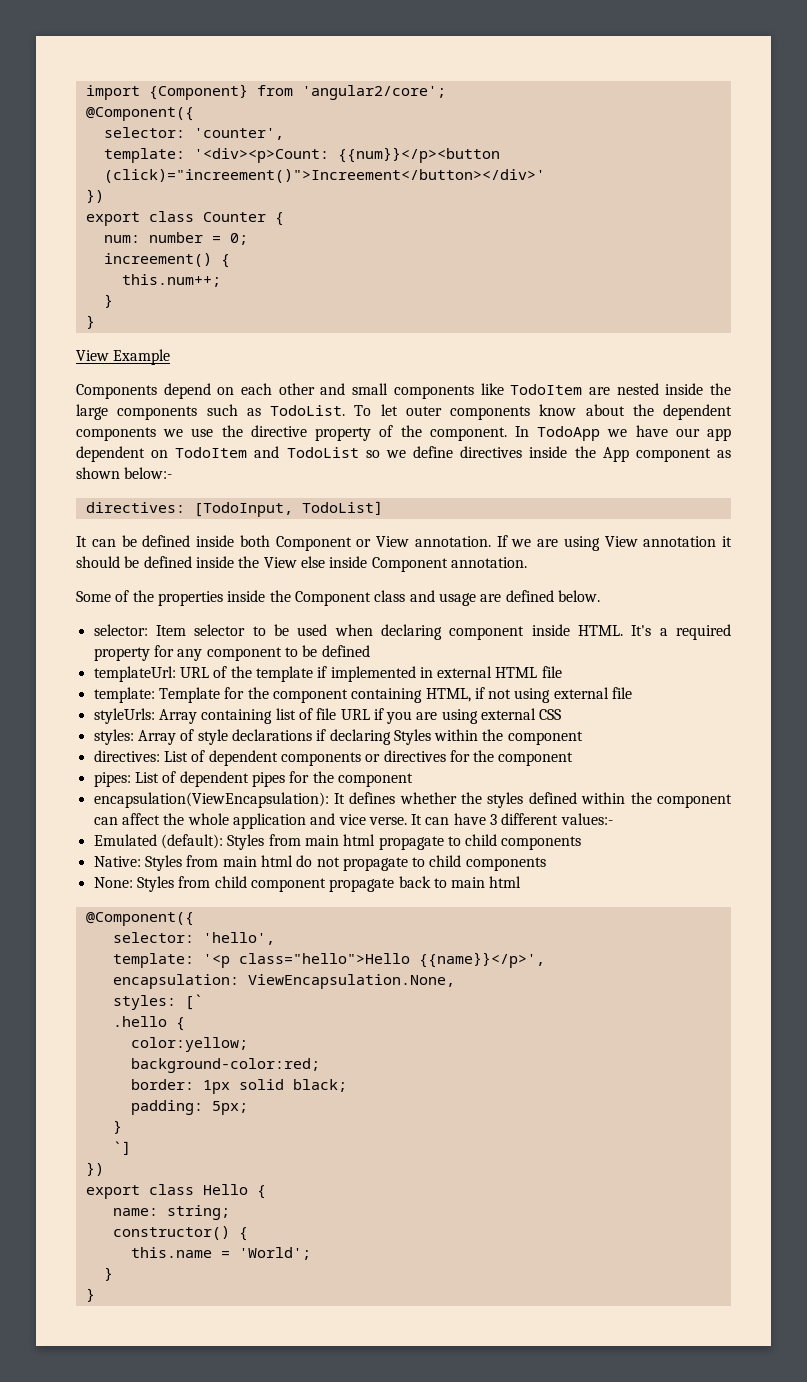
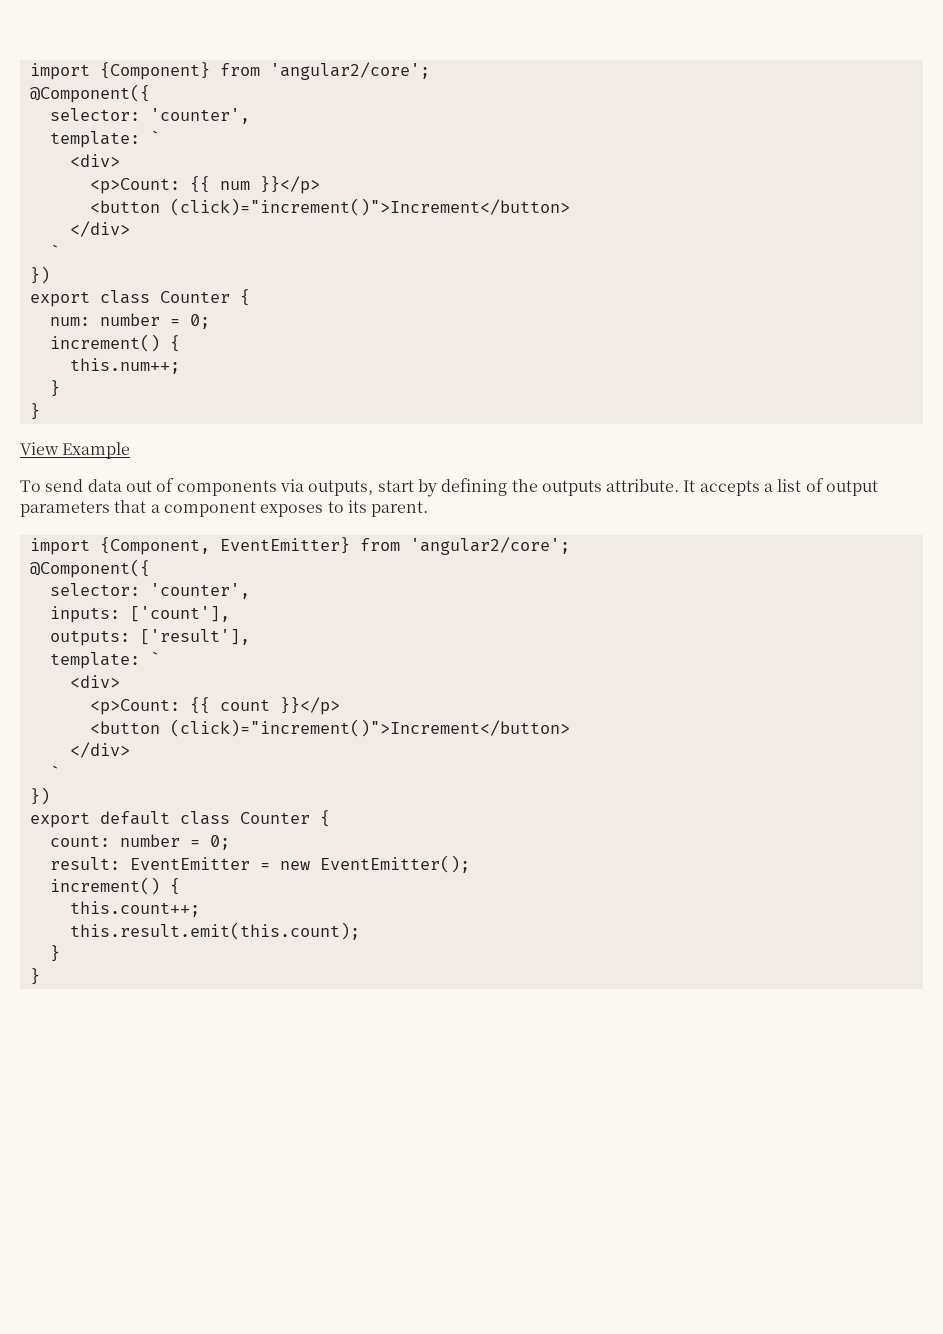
[193,147,500,163] [103,169,545,183] '<div><p>Count: {{num}}</p><button (click)="increement()">Increement</button></div>' -> [149,130,160,144] [69,154,120,167] [89,176,320,194] [89,198,570,216] [69,221,130,237] [49,244,60,258] ` // <div> // <p>Count: {{ num }}</p> // <button (click)="increment()">Increment</button> // </div> // `
[103,253,212,267] increement() -> [49,334,160,352] increment()
[76,383,732,399] [76,404,732,420] [76,425,731,441] [76,446,731,462] [76,467,173,479] [85,501,383,517] [76,535,732,551] [76,556,527,572] [76,590,600,606] [93,624,731,640] [93,645,370,661] [93,666,562,682] [93,687,633,703] [93,708,562,724] [93,729,583,745] [93,750,574,766] [93,771,413,787] [93,792,732,808] [93,813,613,829] [93,834,582,850] [93,855,546,871] [93,876,522,892] [85,912,194,926] [112,932,275,945] [112,952,545,968] [112,974,455,989] [112,994,203,1010] [112,1016,185,1031] [130,1037,248,1052] [130,1058,320,1073] [130,1079,347,1094] [130,1100,248,1115] [112,1120,122,1134] [112,1141,131,1155] [85,1162,104,1176] [85,1184,266,1199] [112,1205,230,1220] [112,1226,248,1241] [130,1247,311,1260] Components depend on each other and small components like TodoItem are nested inside the large components such as TodoList. To let outer components know about the dependent components we use the directive property of the component. In TodoApp we have our app dependent on TodoItem and TodoList so we define directives inside the App component as shown below:- // directives: [TodoInput, TodoList] // It can be defined inside both Component or View annotation. If we are using View annotation it should be defined inside the View else inside Component annotation. // Some of the properties inside the Component class and usage are defined below. // selector: Item selector to be used when declaring component inside HTML. It's a required property for any component to be defined // templateUrl: URL of the template if implemented in external HTML file // template: Template for the component containing HTML, if not using external file // styleUrls: Array containing list of file URL if you are using external CSS // styles: Array of style declarations if declaring Styles within the component // directives: List of dependent components or directives for the component // pipes: List of dependent pipes for the component // encapsulation(ViewEncapsulation): It defines whether the styles defined within the component can affect the whole application and vice verse. It can have 3 different values:- // Emulated (default): Styles from main html propagate to child components // Native: Styles from main html do not propagate to child components // None: Styles from child component propagate back to main html // @Component({ // selector: 'hello', // template: '<p class="hello">Hello {{name}}</p>', // encapsulation: ViewEncapsulation.None, // styles: [` // .hello { // color:yellow; // background-color:red; // border: 1px solid black; // padding: 5px; // } // `] // }) // export class Hello { // name: string; // constructor() { // this.name = 'World'; -> [20,478,879,497] [20,500,429,517] [29,537,570,555] [29,559,150,578] [49,583,250,599] [49,606,230,623] [49,629,250,646] [49,651,160,669] [69,675,120,688] [89,697,340,715] [89,719,570,737] [69,742,130,758] [49,765,60,779] [29,787,50,805] [29,810,330,828] [49,834,230,850] [49,855,470,873] [49,877,180,895] [69,901,200,917] [69,922,360,940] To send data out of components via outputs, start by defining the outputs attribute. It accepts a list of output parameters that a component exposes to its parent. // import {Component, EventEmitter} from 'angular2/core'; // @Component({ // selector: 'counter', // inputs: ['count'], // outputs: ['result'], // template: ` // <div> // <p>Count: {{ count }}</p> // <button (click)="increment()">Increment</button> // </div> // ` // }) // export default class Counter { // count: number = 0; // result: EventEmitter = new EventEmitter(); // increment() { // this.count++; // this.result.emit(this.count);

